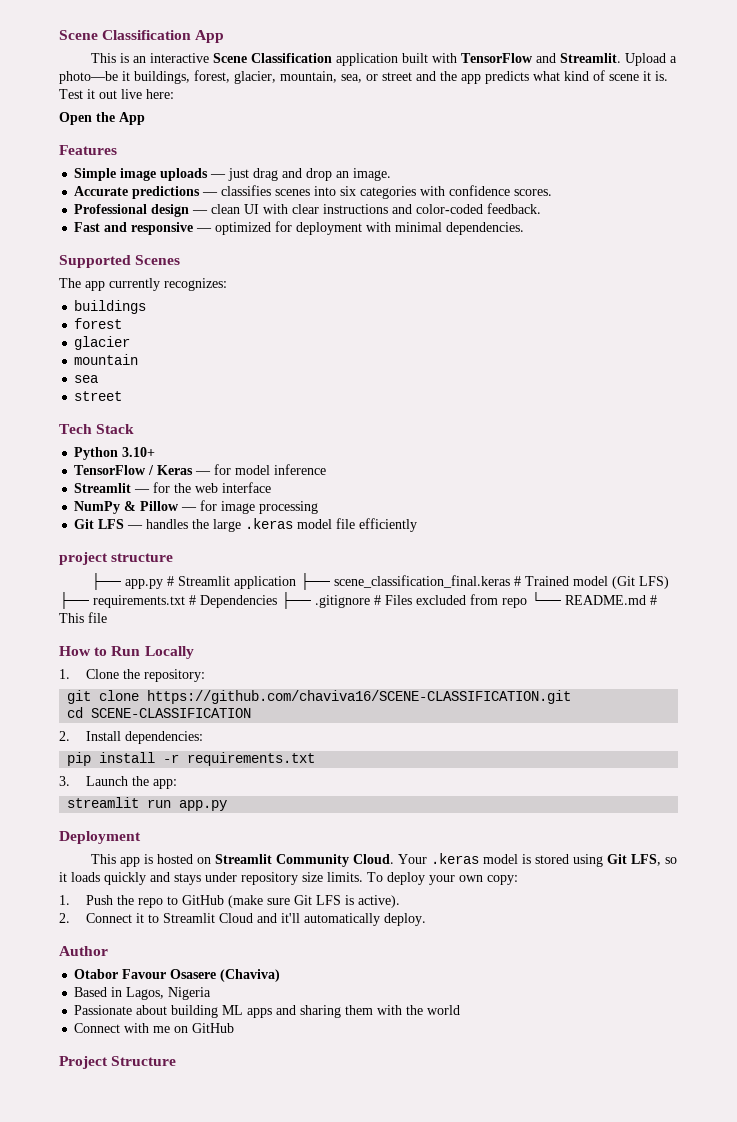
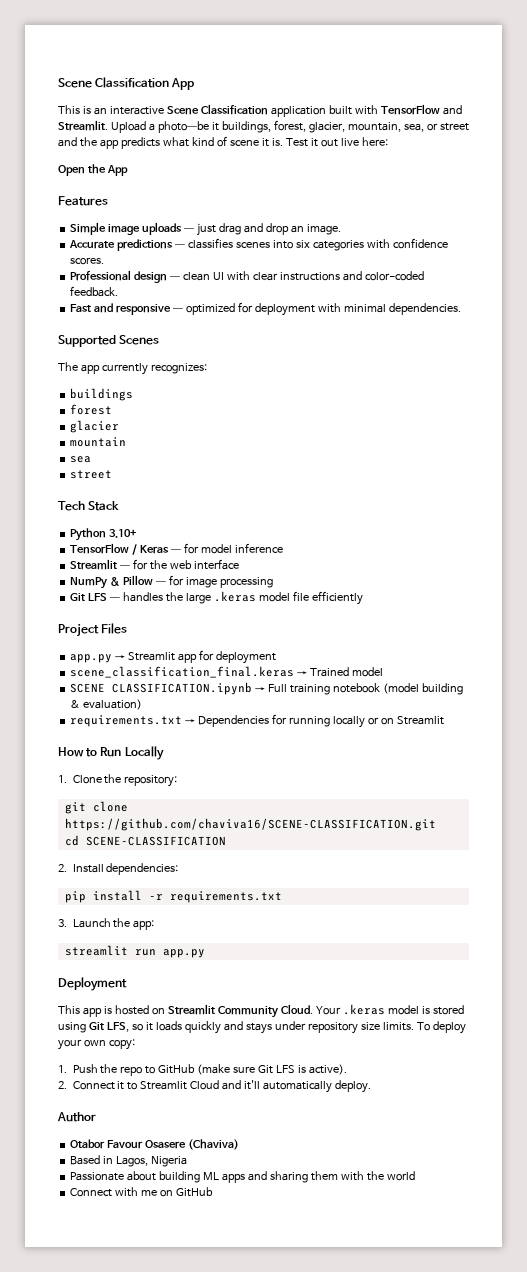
[59,552,174,565] [90,573,669,590] [59,592,657,609] [59,612,107,623] project structure // ├── app.py # Streamlit application ├── scene_classification_final.keras # Trained model (Git LFS) ├── requirements.txt # Dependencies ├── .gitignore # Files excluded from repo └── README.md # This file -> [58,623,128,637] [70,650,276,664] [70,666,384,678] [70,682,463,695] [70,699,143,710] [70,714,444,728] Project Files // app.py → Streamlit app for deployment // scene_classification_final.keras → Trained model // SCENE CLASSIFICATION.ipynb → Full training notebook (model building & evaluation) // requirements.txt → Dependencies for running locally or on Streamlit
[59,1056,177,1069] // Project Structure -> (213, 1192) none

